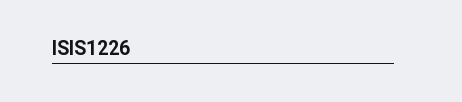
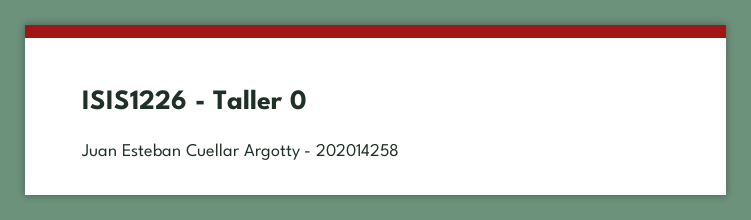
(130, 47) none -> [194,89,307,110] [81,143,400,160] - Taller 0 // Juan Esteban Cuellar Argotty - 202014258

